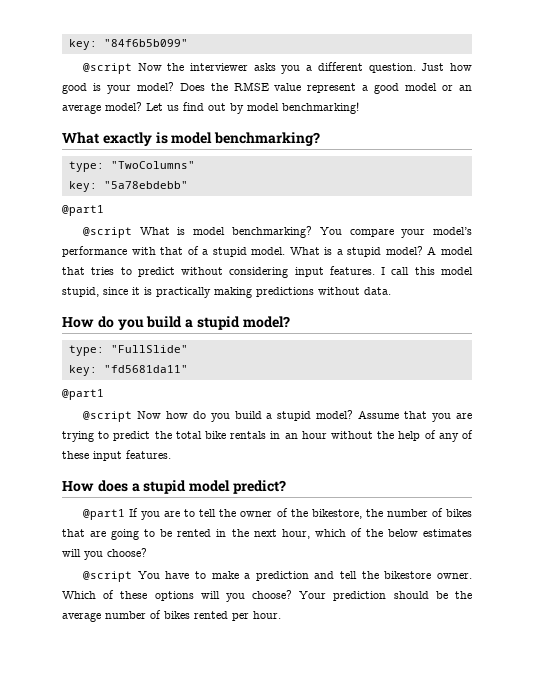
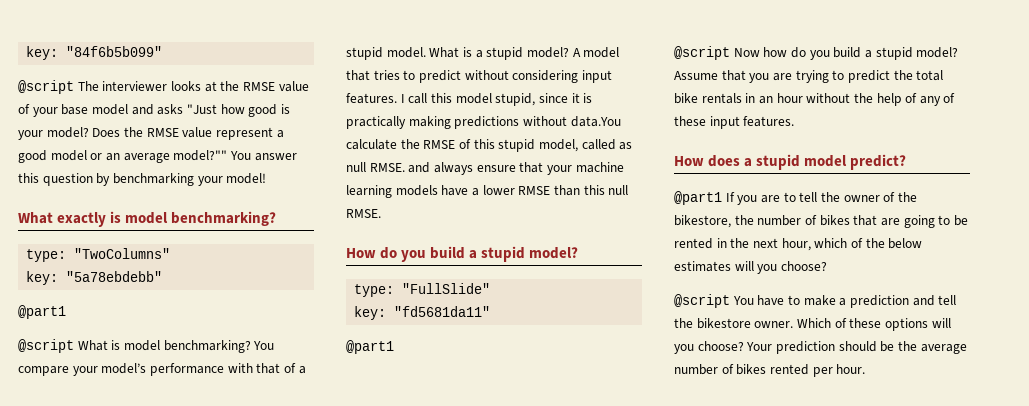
[137,62,445,74] Now the interviewer asks you a different question. Just -> [77,81,309,92] [18,104,217,117] The interviewer looks at the RMSE value of your base model and asks "Just
[105,102,359,114] model? Let us find out by model benchmarking! -> [173,150,297,161] [18,173,267,186] model?"" You answer this question by benchmarking your model!
[364,287,391,295] data. -> [570,116,621,127] [346,139,633,152] [346,162,624,175] [346,185,629,198] [346,209,381,218] data.You calculate the RMSE of this stupid model, called as null RMSE. and always ensure that your machine learning models have a lower RMSE than this null RMSE.

